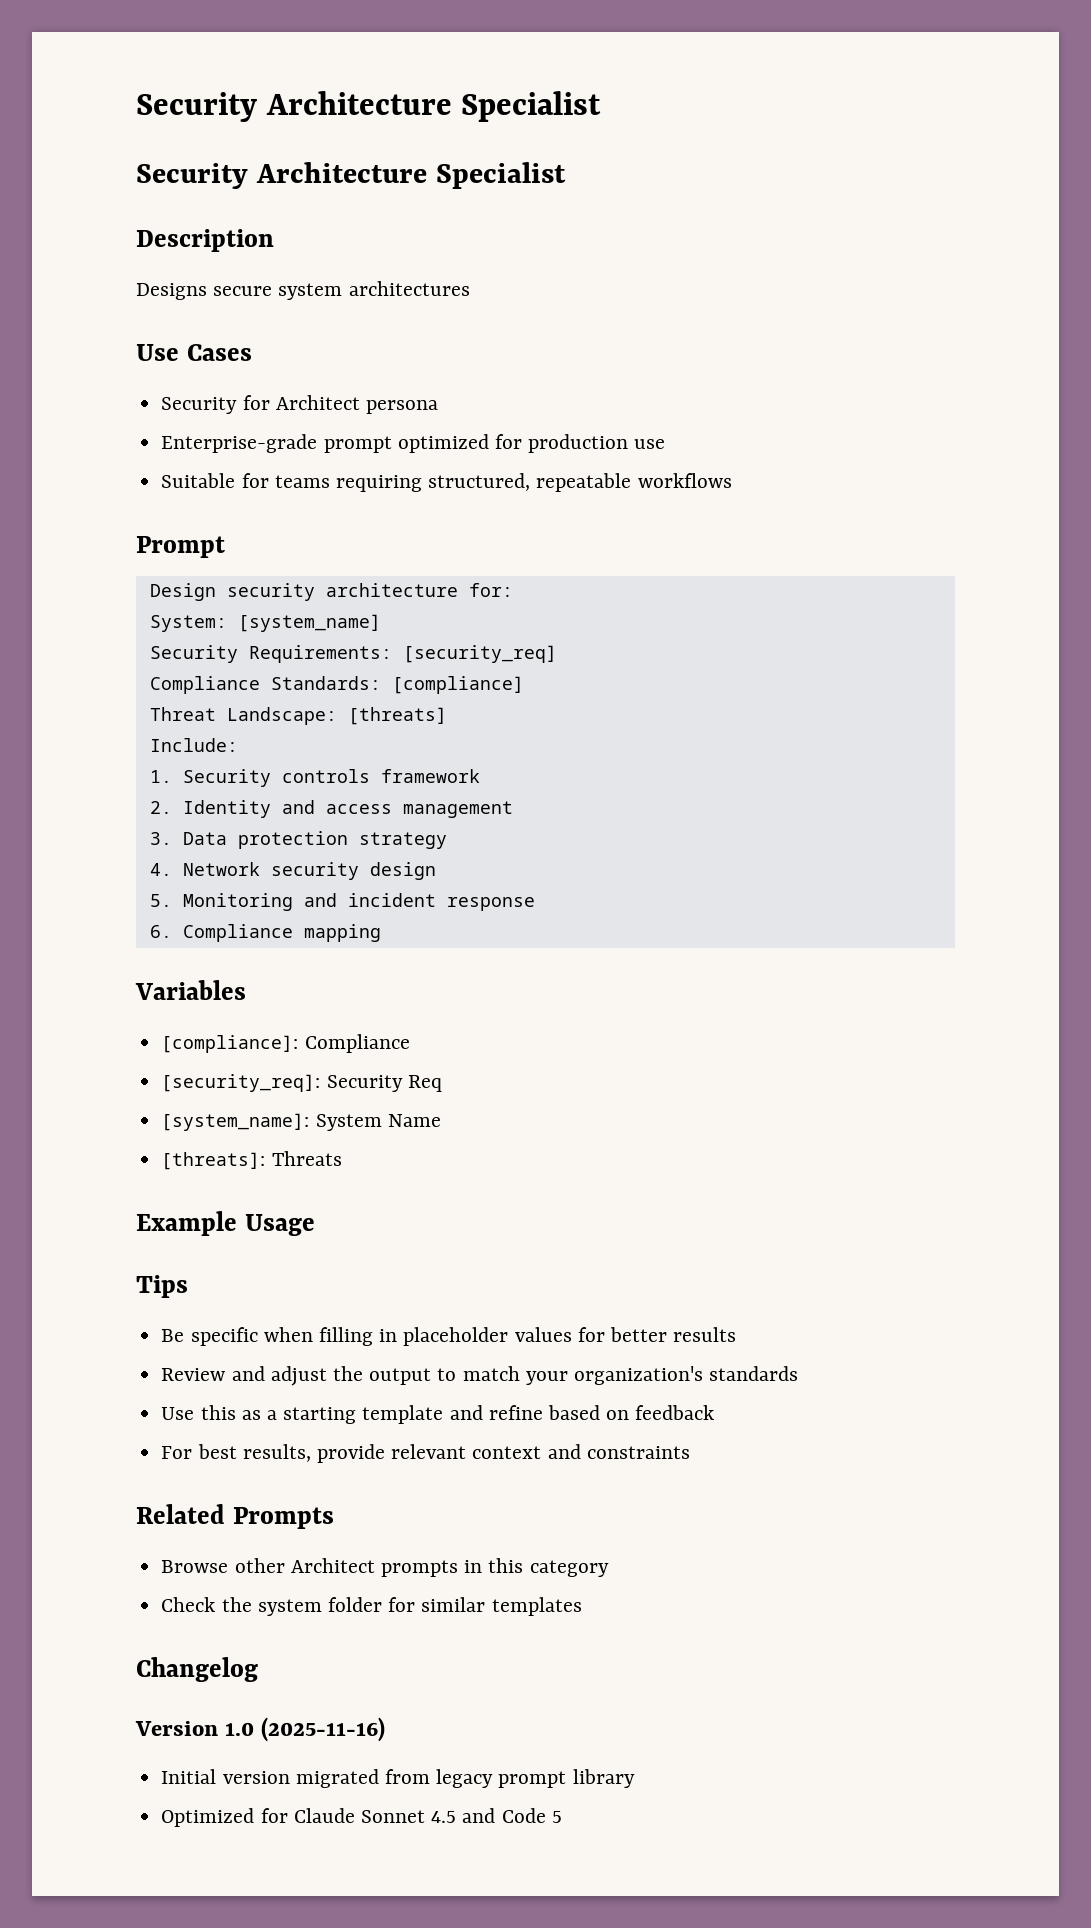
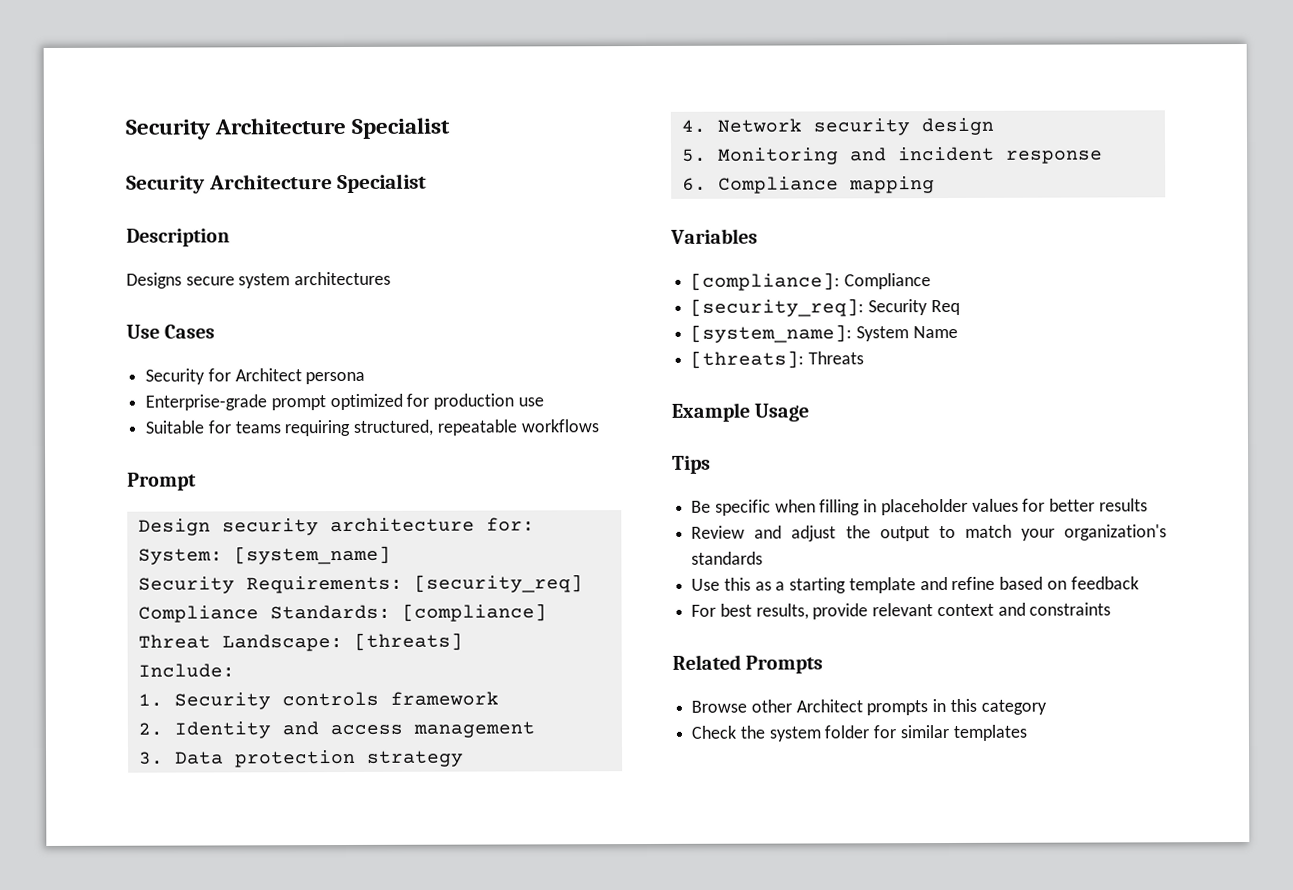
[136,1657,258,1682] [135,1717,386,1742] [161,1769,635,1788] [161,1808,562,1827] // Changelog // Version 1.0 (2025-11-16) // Initial version migrated from legacy prompt library // Optimized for Claude Sonnet 4.5 and Code 5 -> (1027, 732) none

